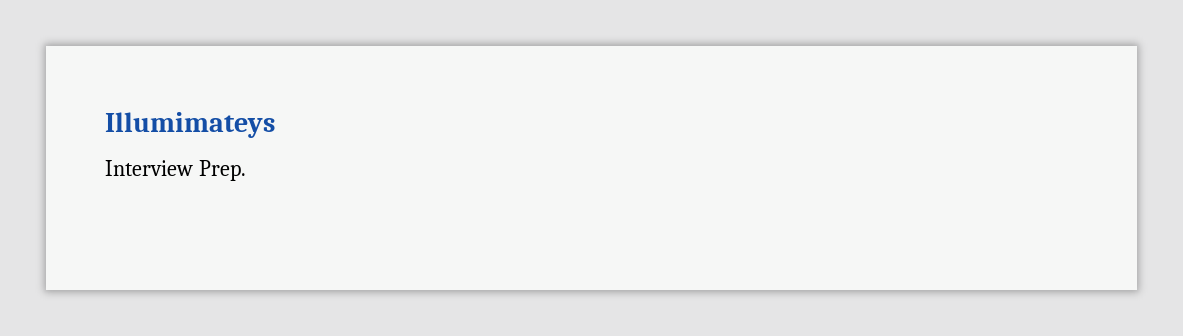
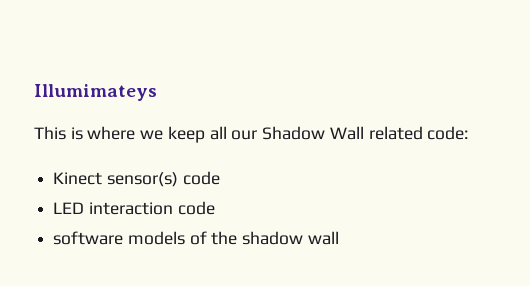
[105,160,246,181] Interview Prep. -> [34,126,469,143] [53,171,220,187] [53,201,215,215] [53,231,339,245] This is where we keep all our Shadow Wall related code: // Kinect sensor(s) code // LED interaction code // software models of the shadow wall

